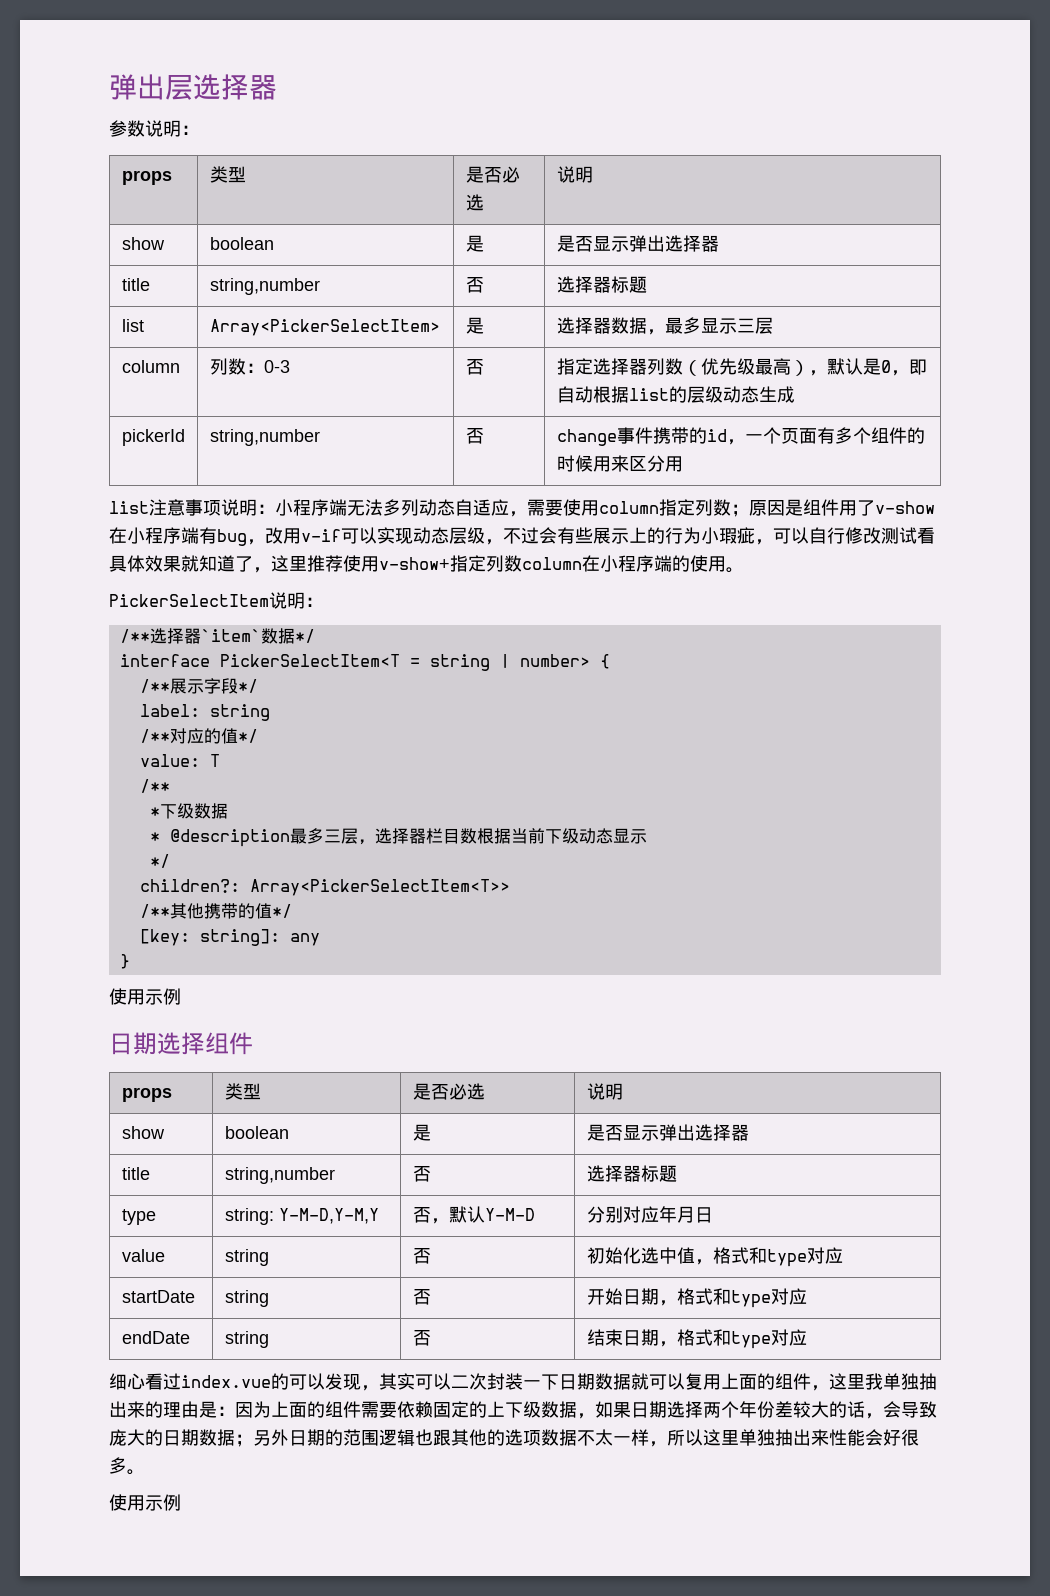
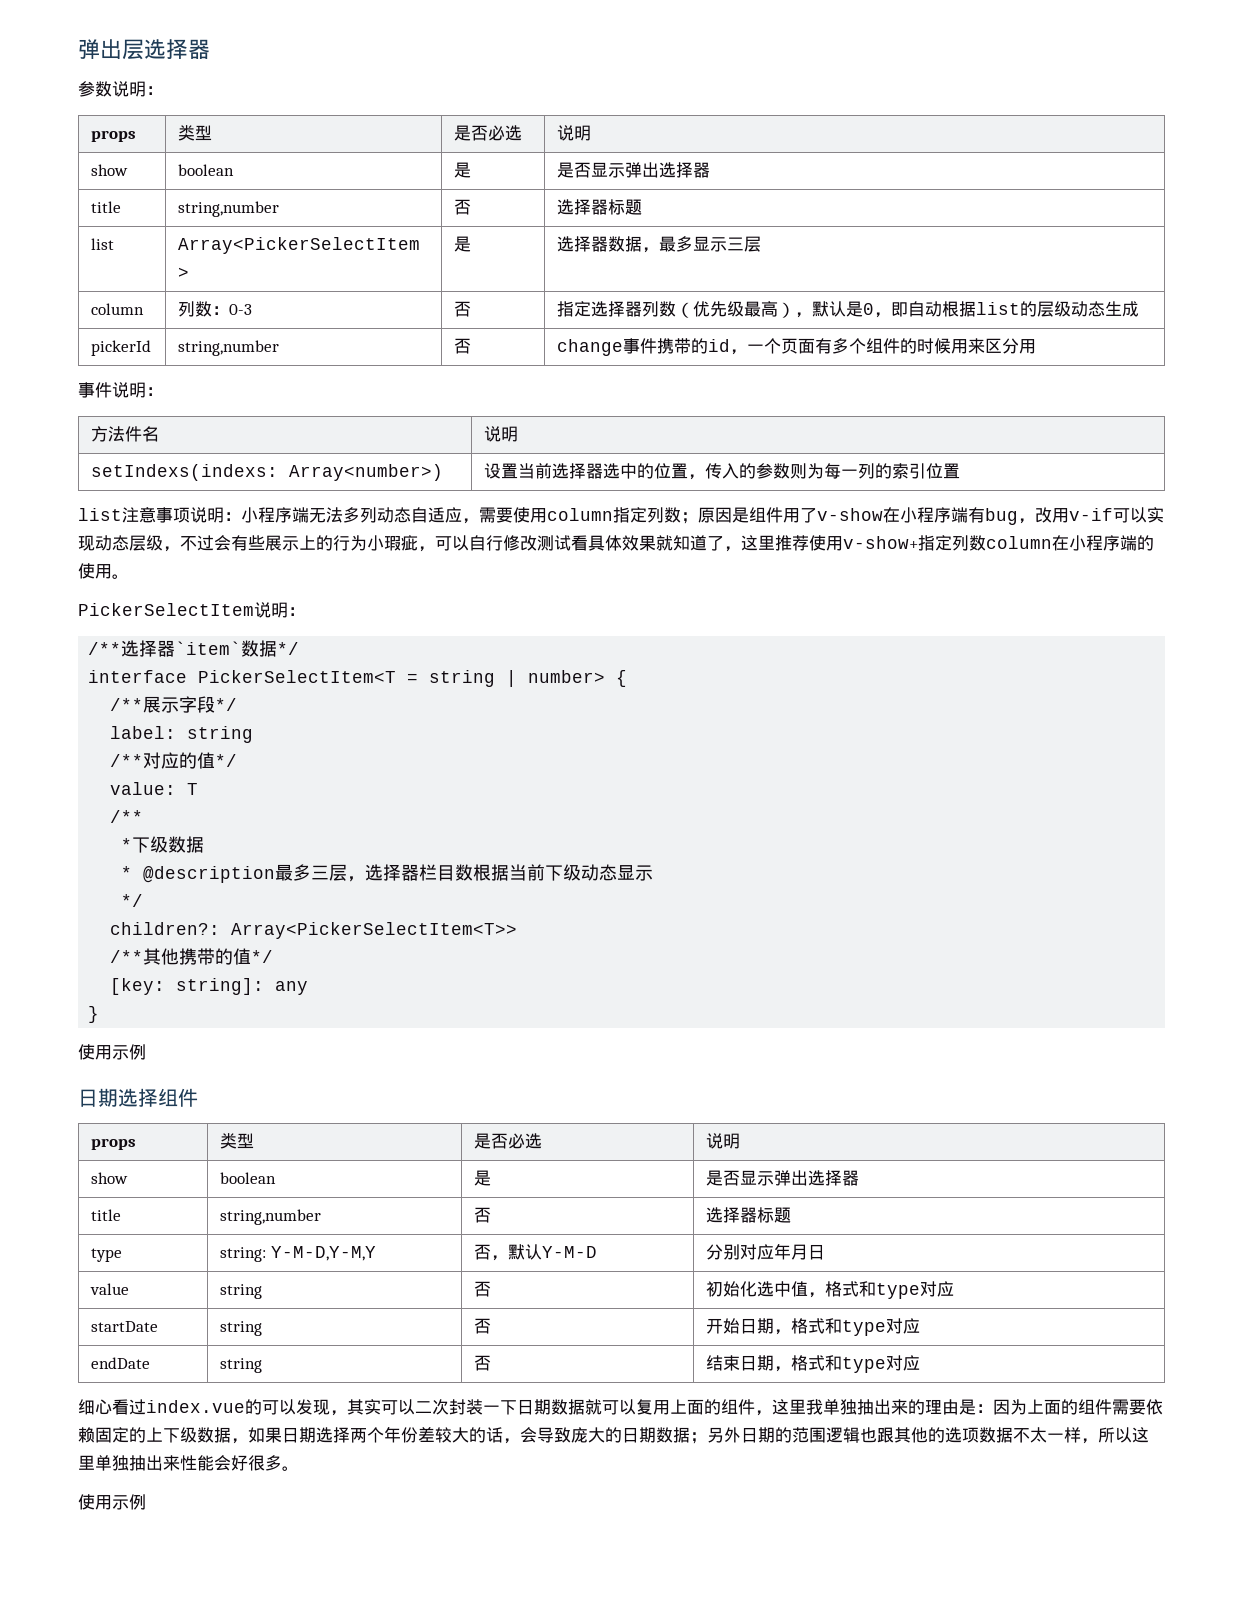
(683, 464) none -> [78,382,163,398] [91,426,160,442] [484,426,519,442] [91,464,444,481] [484,463,961,480] // 事件说明： // 方法件名 | 说明 // setIndexs(indexs: Array<number>) | 设置当前选择器选中的位置，传入的参数则为每一列的索引位置

